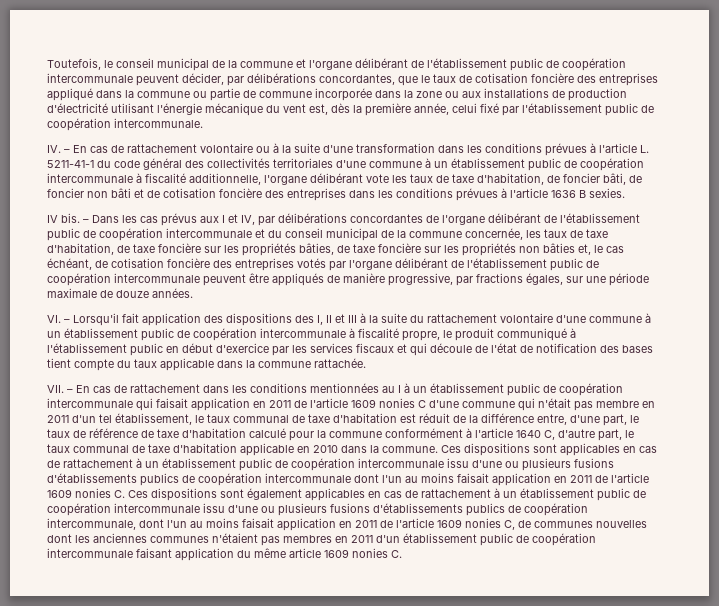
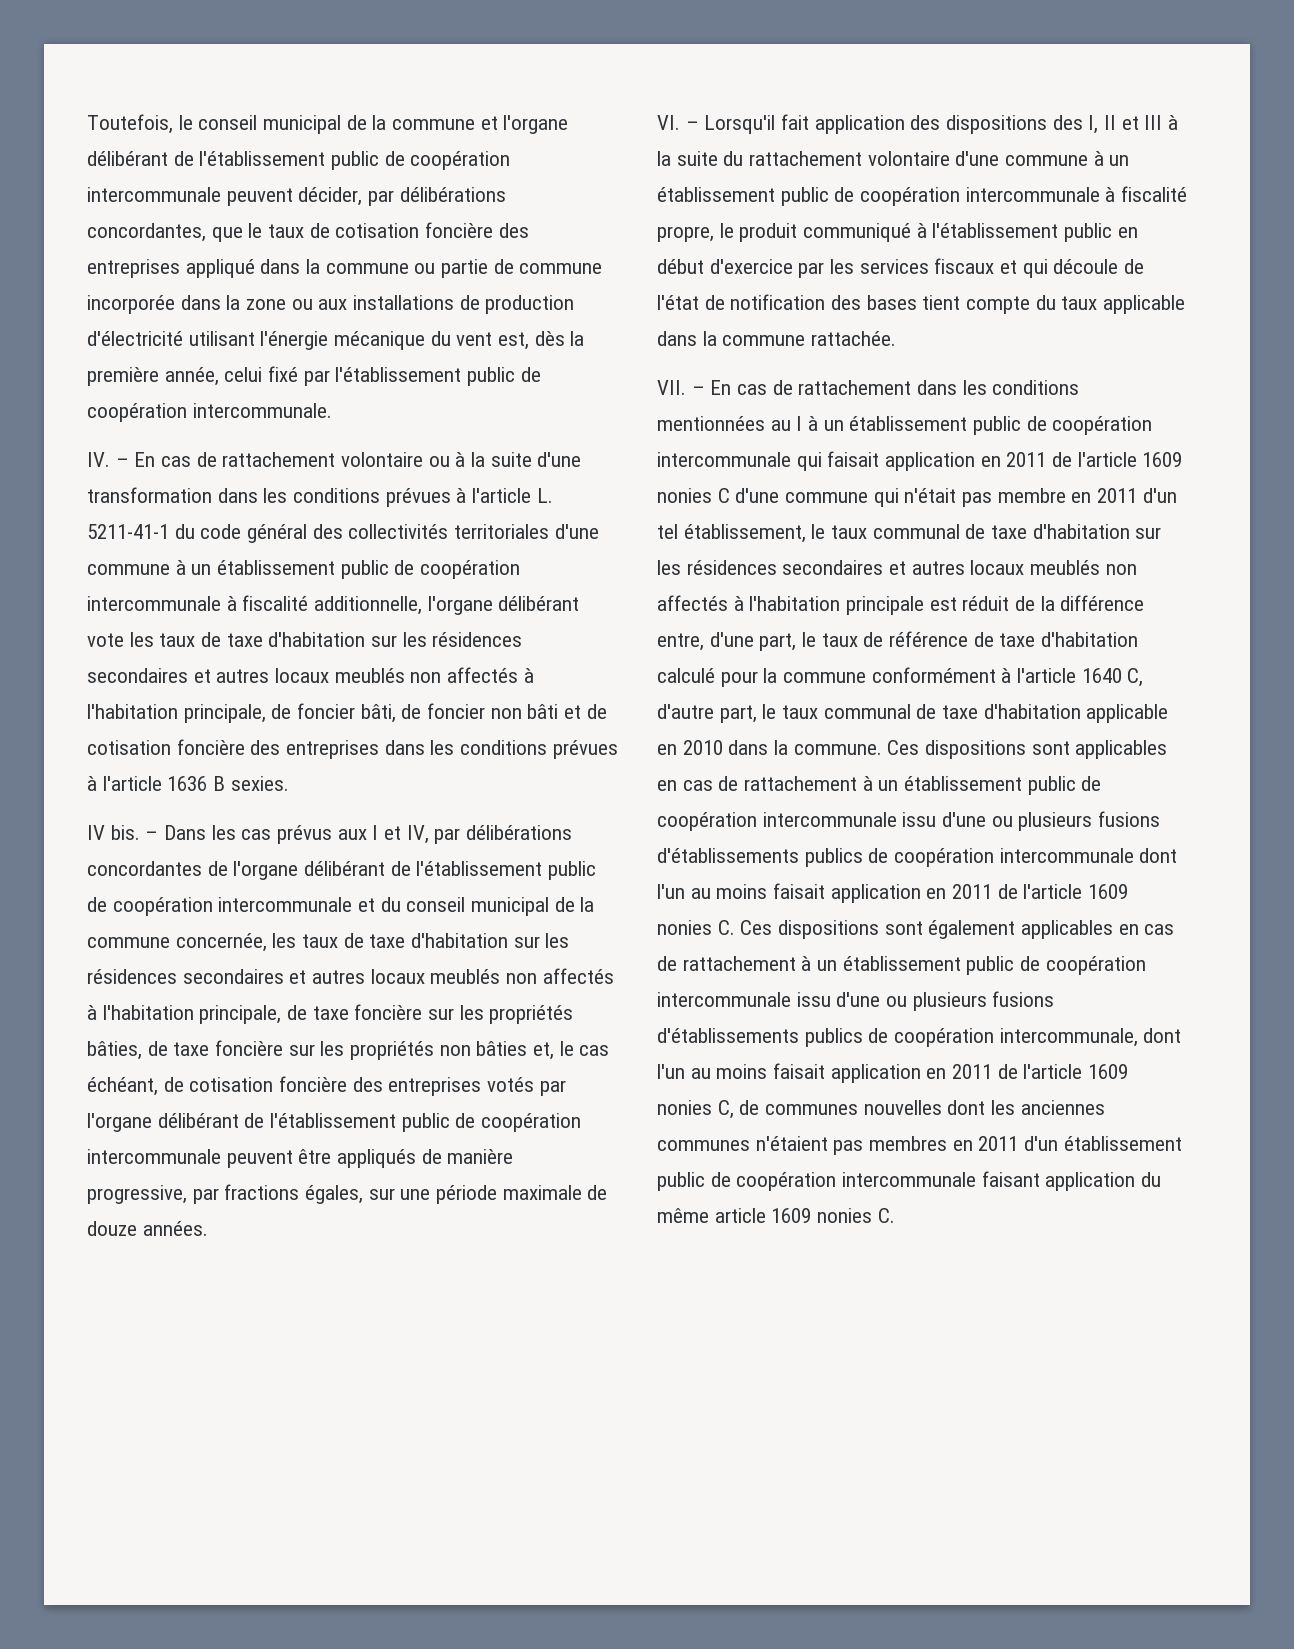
[477,173,544,185] d'habitation, -> [268,632,523,647] [87,667,534,683] [87,704,266,723] d'habitation sur les résidences secondaires et autres locaux meublés non affectés à l'habitation principale,
[47,243,114,255] d'habitation, -> [411,933,570,948] [87,968,614,984] [87,1005,282,1024] d'habitation sur les résidences secondaires et autres locaux meublés non affectés à l'habitation principale,
(397, 418) none -> [1135,527,1162,539] [657,560,1137,575] [657,595,925,615] sur les résidences secondaires et autres locaux meublés non affectés à l'habitation principale

